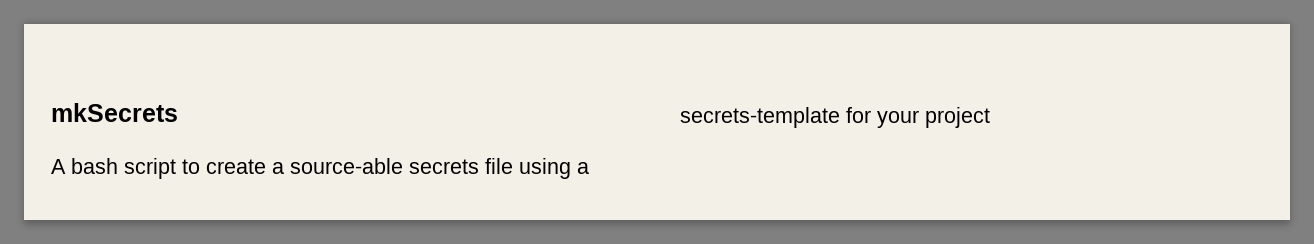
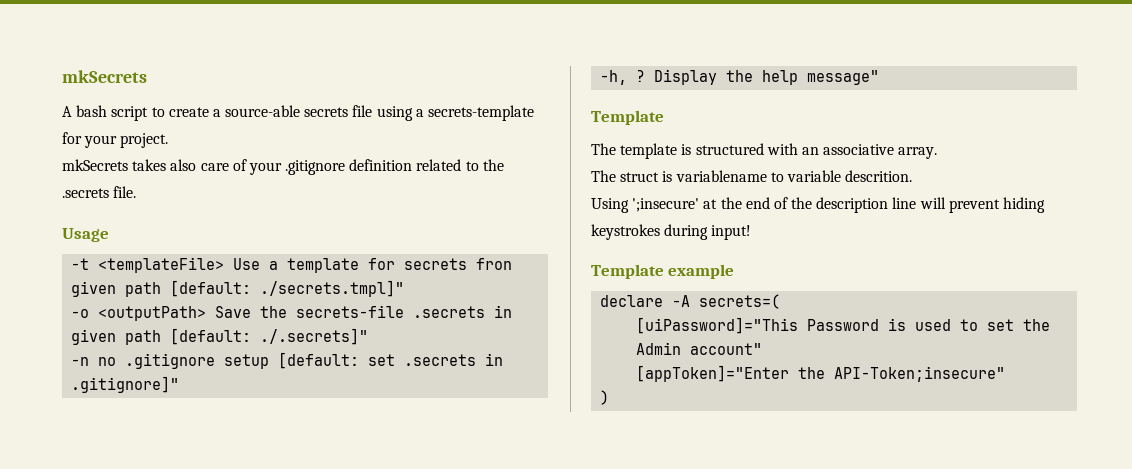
[925,107,990,128] project -> [120,133,169,148] [62,159,504,175] [62,186,137,198] [62,228,109,242] [71,257,513,273] [71,280,405,297] [71,305,513,321] [71,328,369,345] [71,352,504,369] [71,376,180,393] [600,69,880,85] [591,110,664,125] [591,143,938,159] [591,170,913,182] [591,197,1046,213] [591,224,752,240] [591,264,735,279] [600,294,781,309] [636,317,1051,334] [636,342,763,355] [636,365,1006,382] [600,390,610,405] project. // mkSecrets takes also care of your .gitignore definition related to the .secrets file. // Usage // -t <templateFile> Use a template for secrets fron given path [default: ./secrets.tmpl]" // -o <outputPath> Save the secrets-file .secrets in given path [default: ./.secrets]" // -n no .gitignore setup [default: set .secrets in .gitignore]" // -h, ? Display the help message" // Template // The template is structured with an associative array. // The struct is variablename to variable descrition. // Using ';insecure' at the end of the description line will prevent hiding keystrokes during input! // Template example // declare -A secrets=( // [uiPassword]="This Password is used to set the Admin account" // [appToken]="Enter the API-Token;insecure" // )

